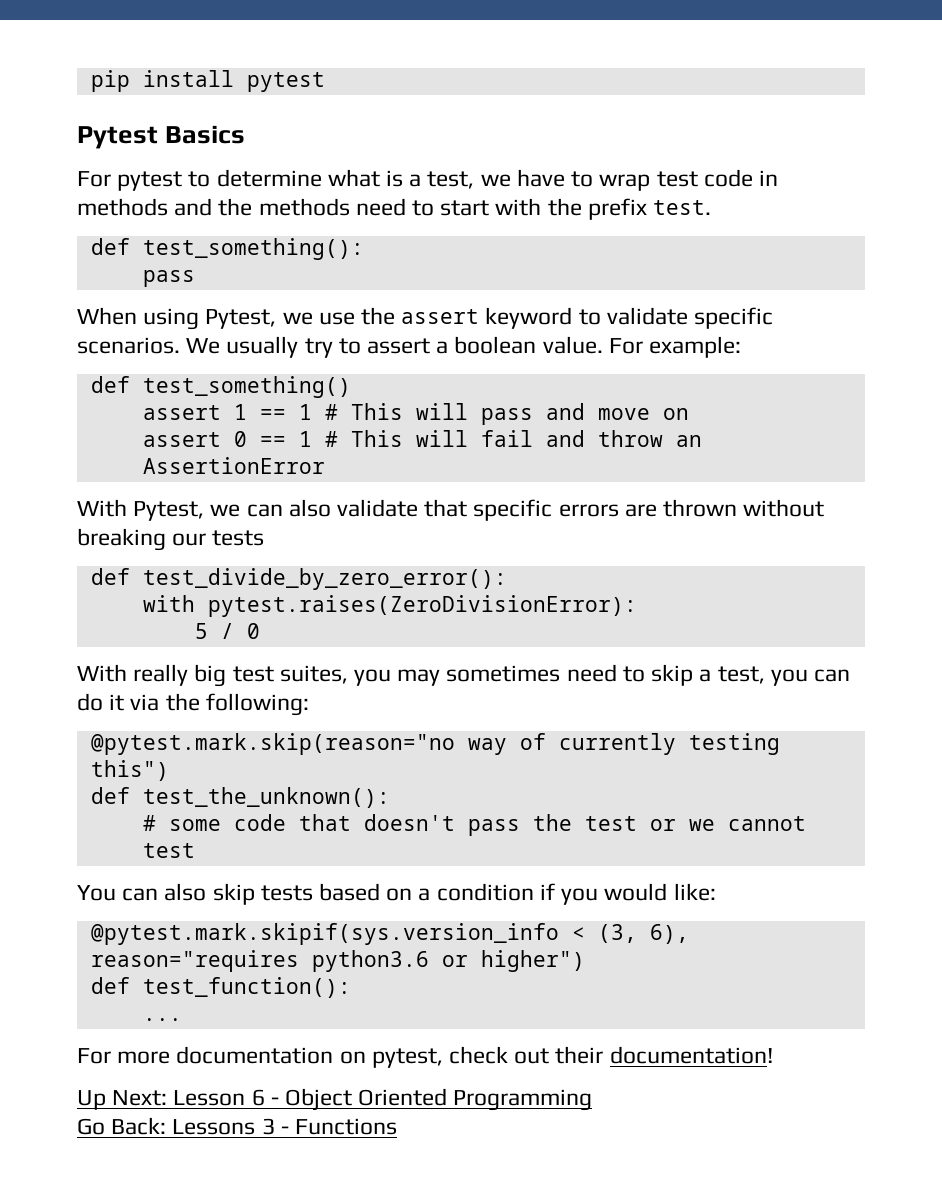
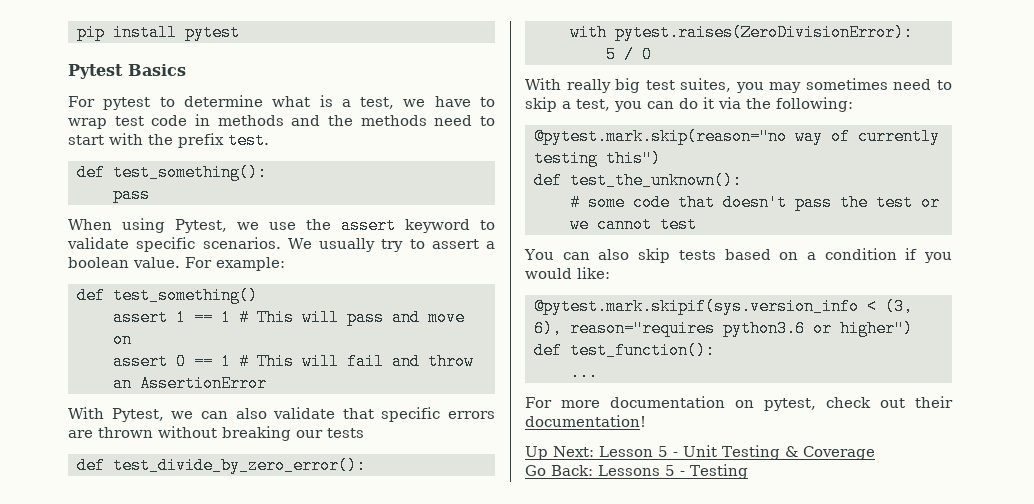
[251,1088,593,1111] 6 - Object Oriented Programming -> [658,445,875,460] 5 - Unit Testing & Coverage
[261,1118,398,1135] 3 - Functions -> [665,464,748,479] 5 - Testing

